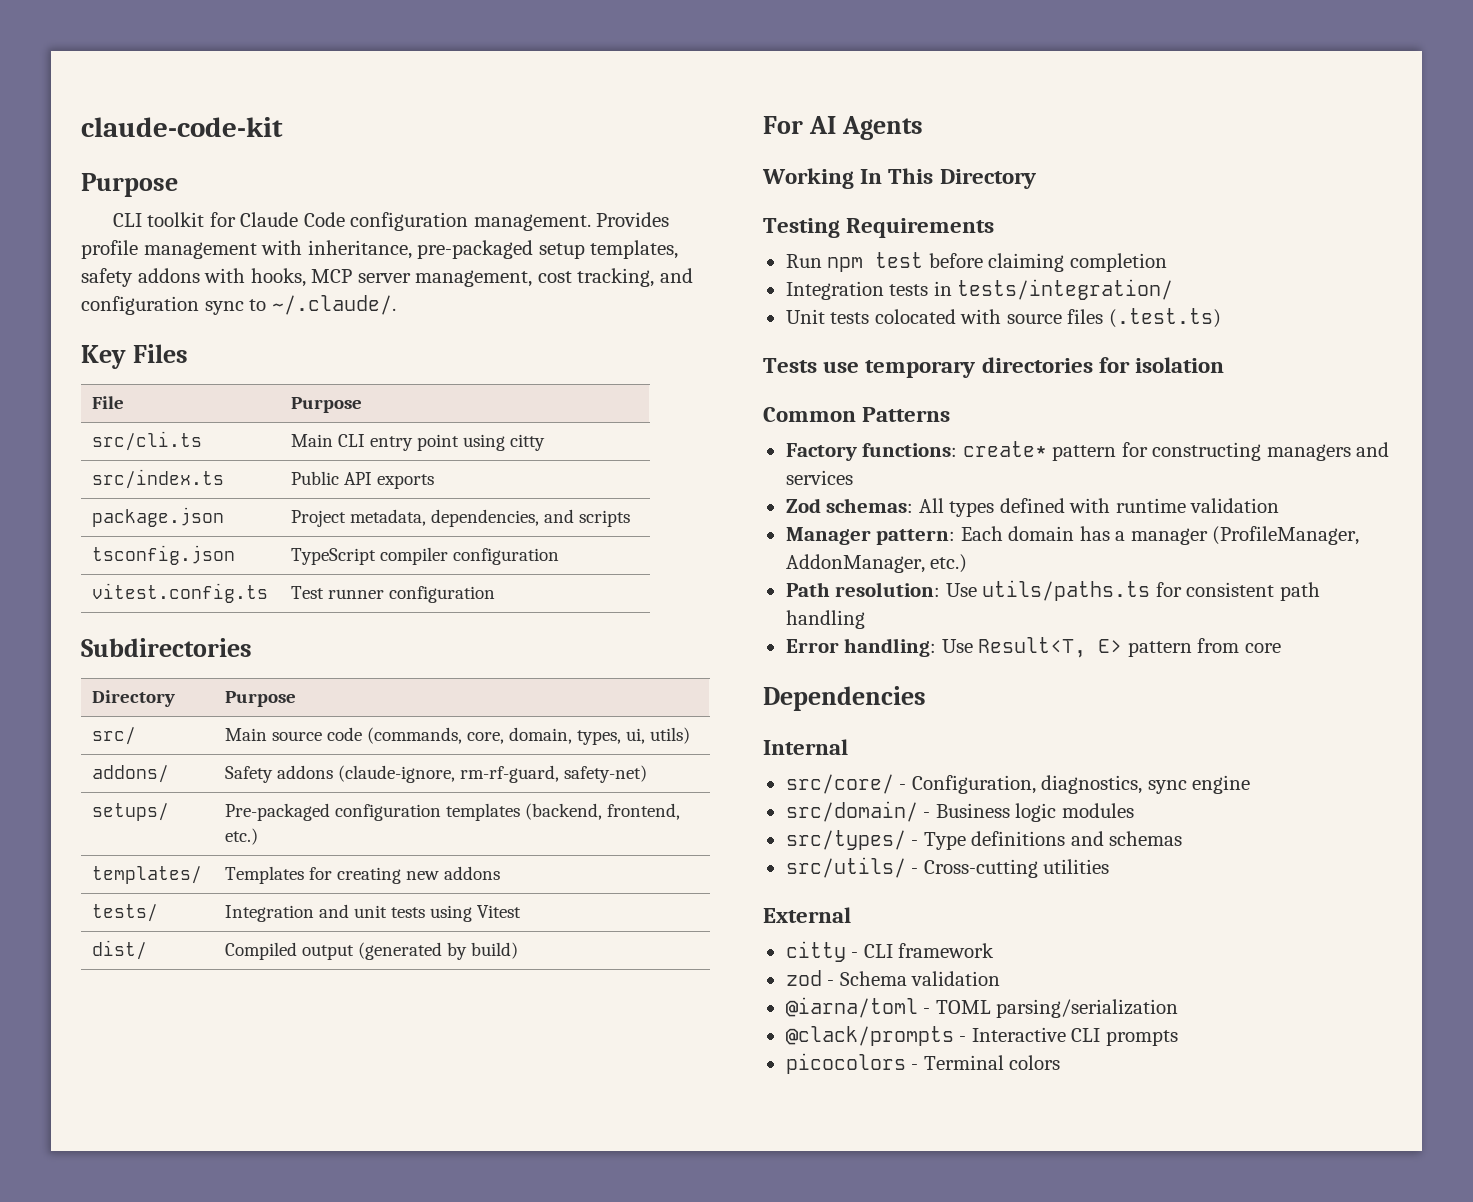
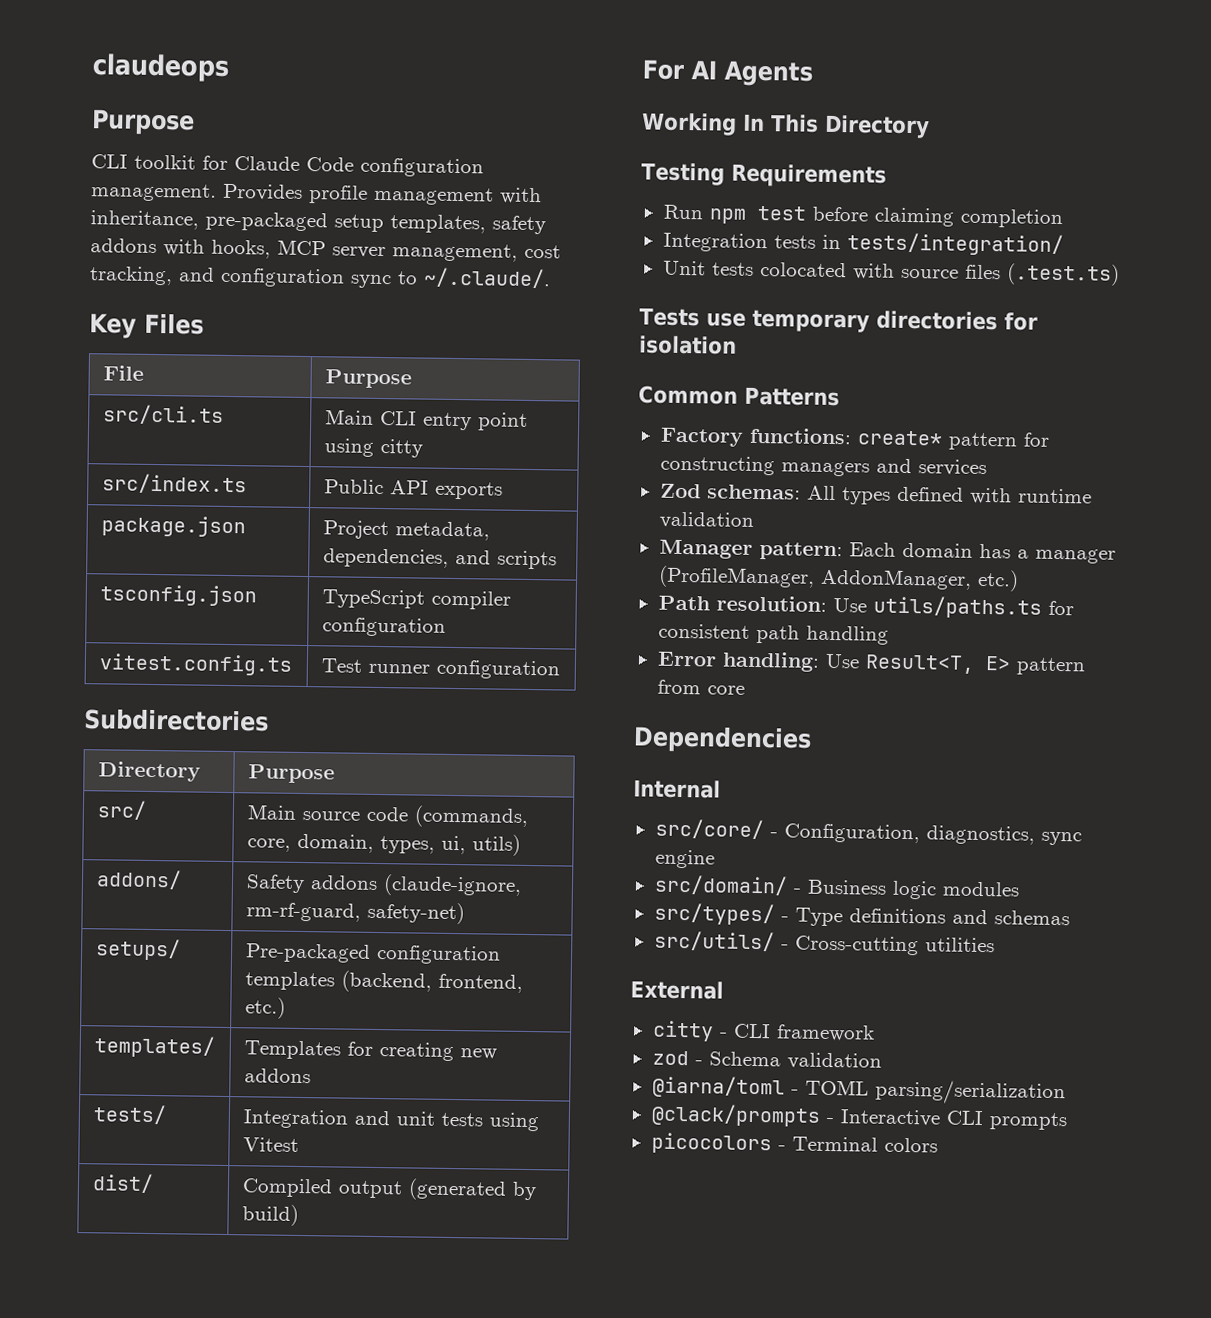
[81,117,283,137] claude-code-kit -> [92,53,229,82] claudeops

